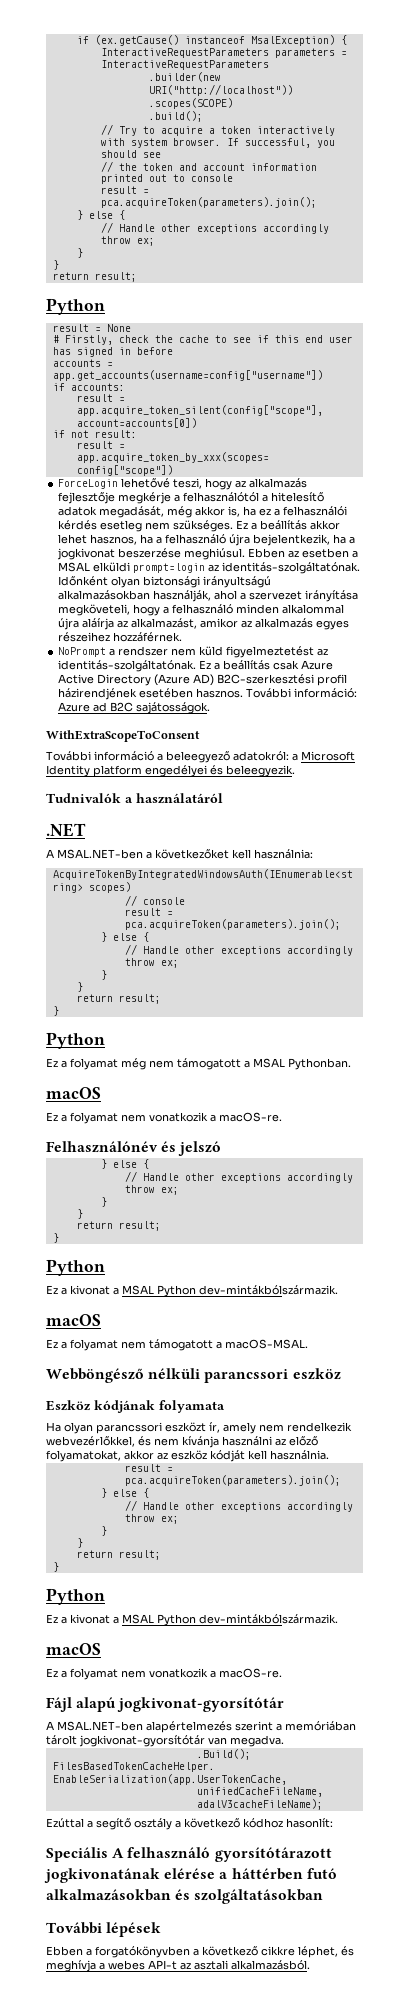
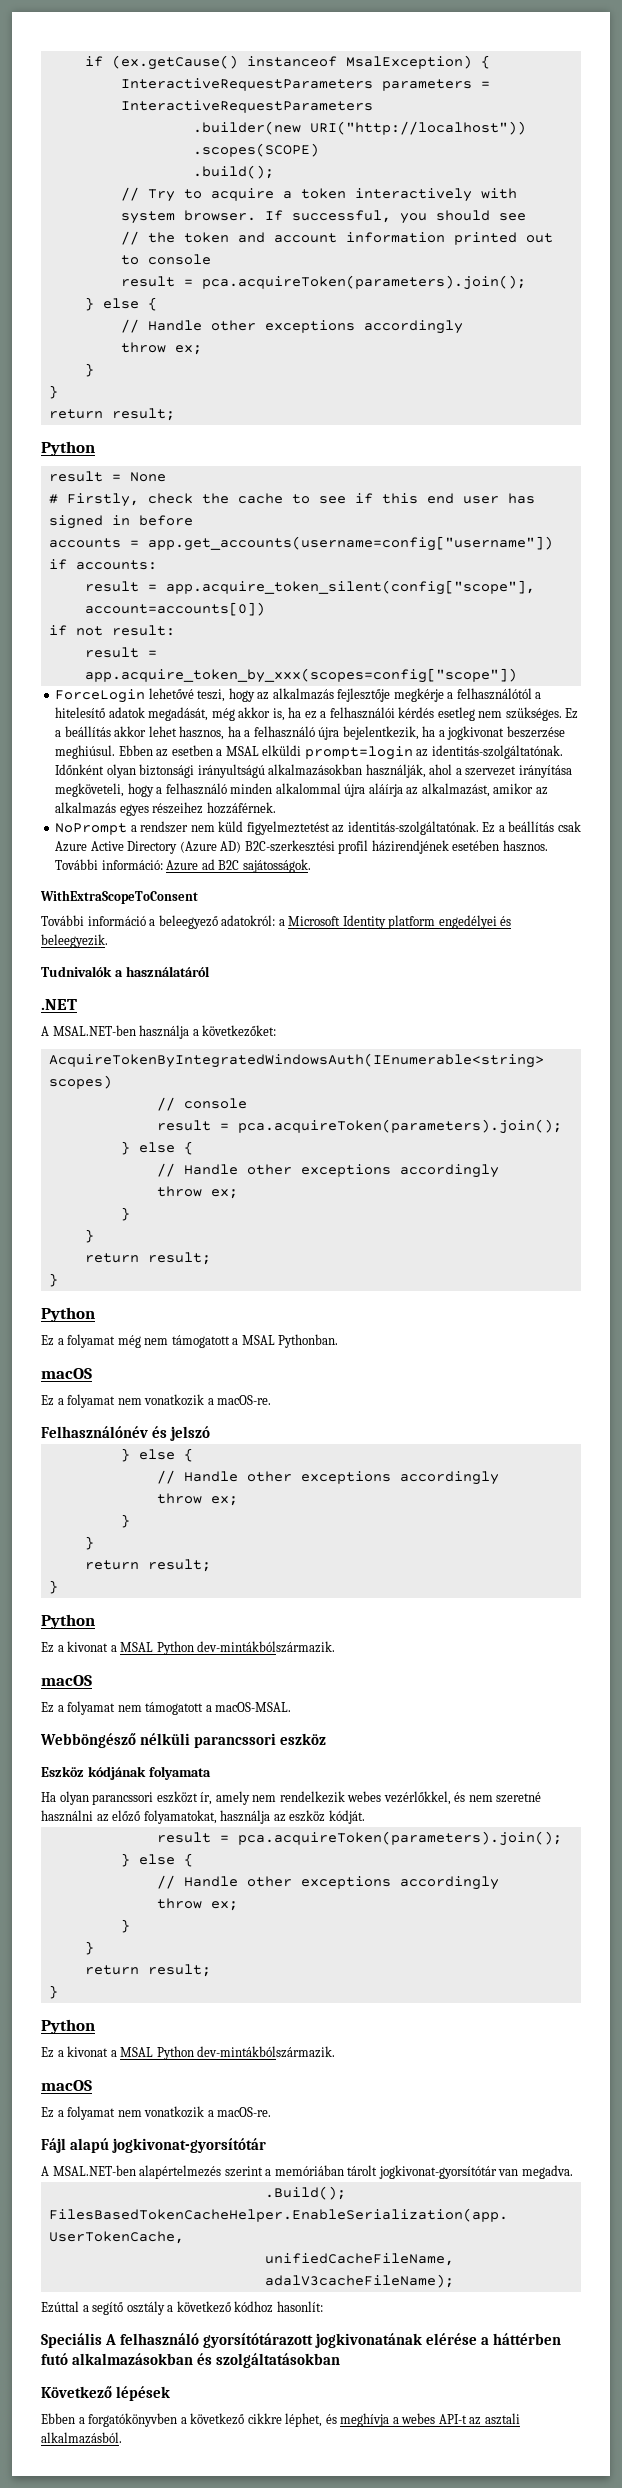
[146,849,313,859] a következőket kell használnia: -> [139,1025,277,1039] használja a következőket:
[46,1436,135,1447] webvezérlőkkel, -> [347,1791,451,1805] webes vezérlőkkel,
[182,1436,219,1448] kívánja -> [496,1792,542,1803] szeretné
[124,1450,154,1460] akkor -> [220,1810,271,1824] használja
[210,1450,329,1462] kódját kell használnia. -> [328,1810,365,1824] kódját.
[46,1922,102,1934] További -> [41,2386,112,2398] Következő

